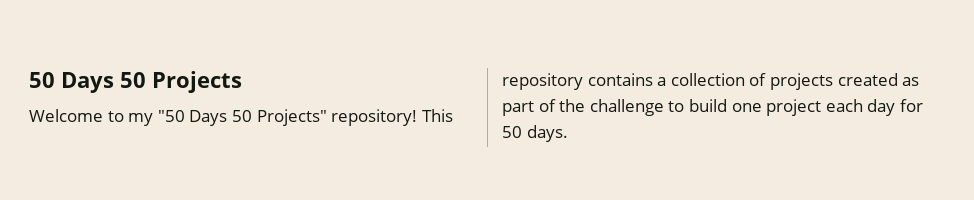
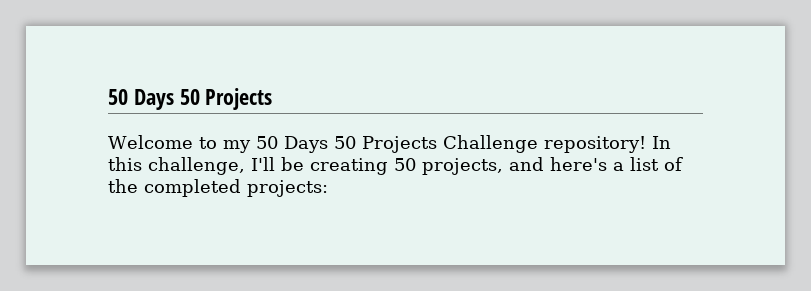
[157,109,453,126] [502,73,920,90] [502,99,923,116] [502,125,568,142] "50 Days 50 Projects" repository! This repository contains a collection of projects created as part of the challenge to build one project each day for 50 days. -> [255,135,671,153] [108,157,683,175] [108,179,328,197] 50 Days 50 Projects Challenge repository! In this challenge, I'll be creating 50 projects, and here's a list of the completed projects:

